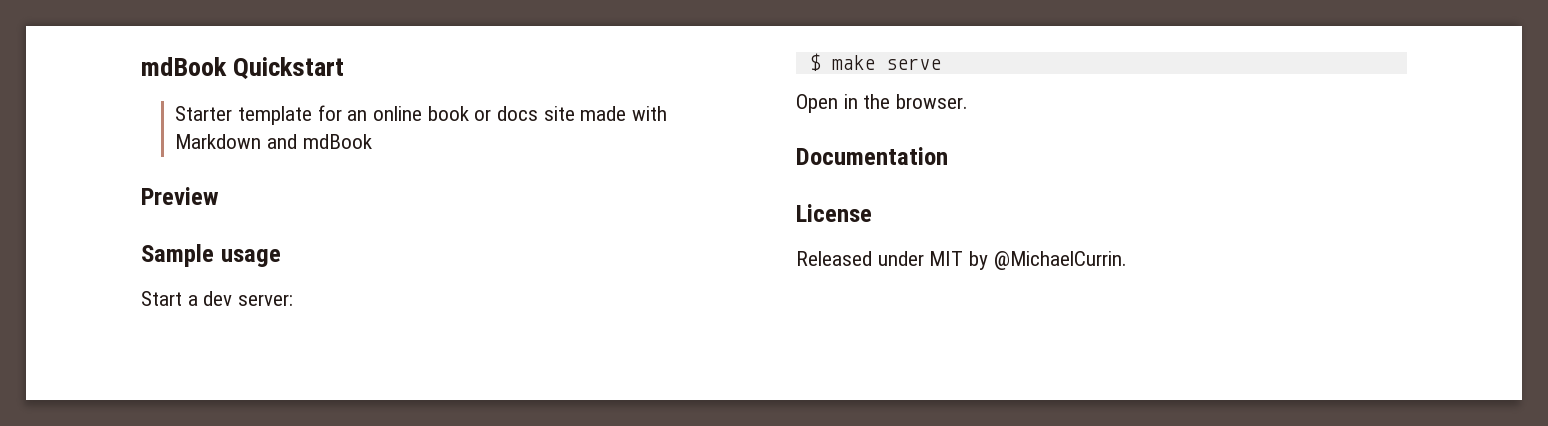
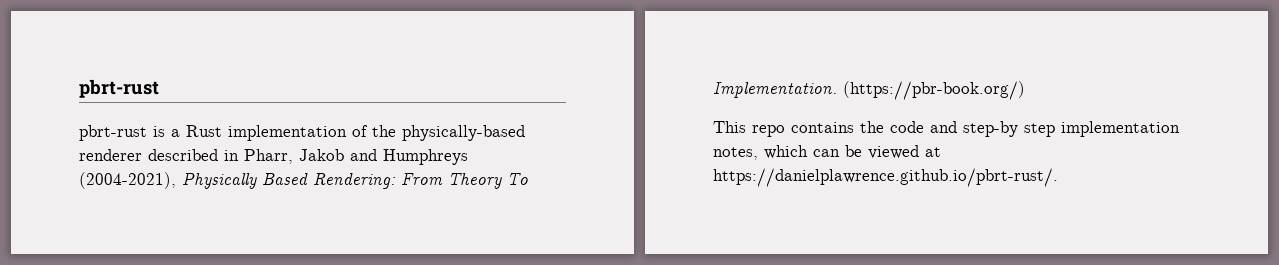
[141,57,345,80] [175,105,668,125] [175,134,372,149] [141,187,219,205] [141,244,281,267] [141,291,294,306] [808,53,941,71] [796,94,969,113] [796,147,948,165] [796,204,872,222] [796,251,1127,270] mdBook Quickstart // Starter template for an online book or docs site made with Markdown and mdBook // Preview // Sample usage // Start a dev server: // $ make serve // Open in the browser. // Documentation // License // Released under MIT by @MichaelCurrin. -> [79,79,159,98] [79,125,525,141] [79,149,468,165] [79,172,528,189] [713,81,1025,100] [713,121,1180,137] [713,145,941,160] [713,168,1058,187] pbrt-rust // pbrt-rust is a Rust implementation of the physically-based renderer described in Pharr, Jakob and Humphreys (2004-2021), Physically Based Rendering: From Theory To Implementation. (https://pbr-book.org/) // This repo contains the code and step-by step implementation notes, which can be viewed at https://danielplawrence.github.io/pbrt-rust/.

